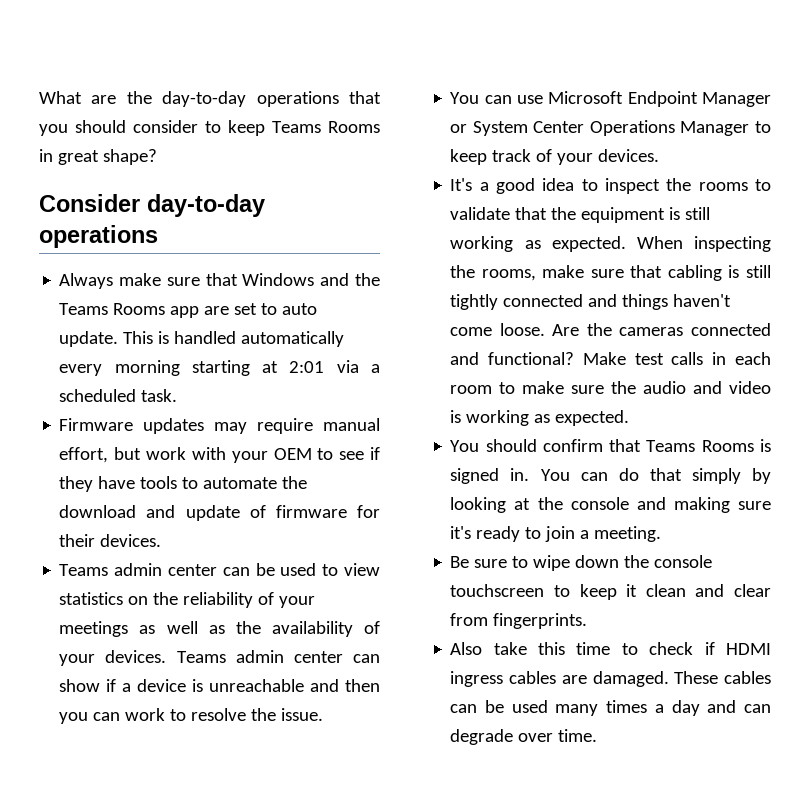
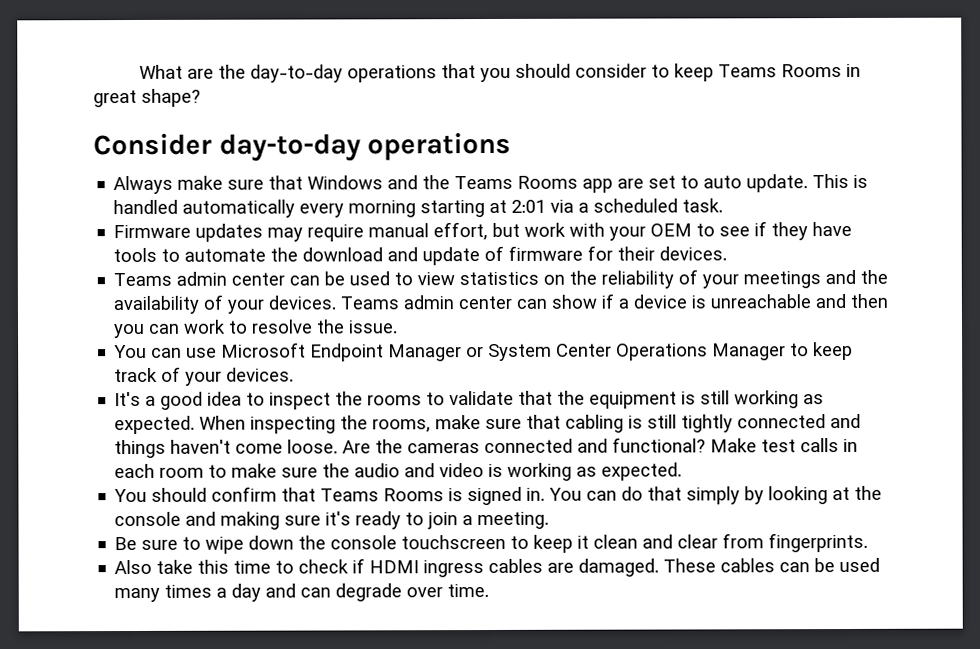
[139,621,225,634] as well as -> [825,269,857,285] and

